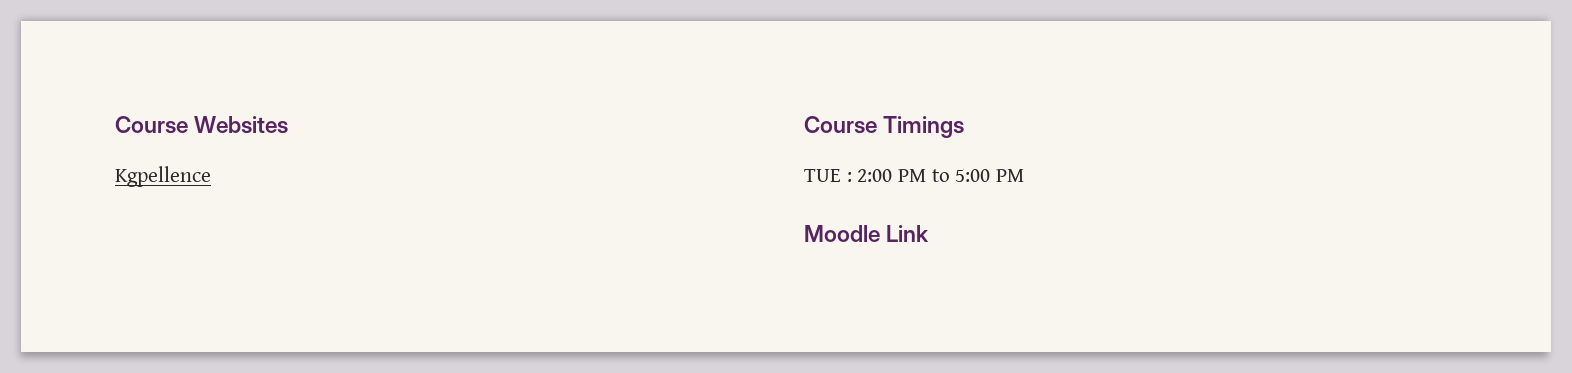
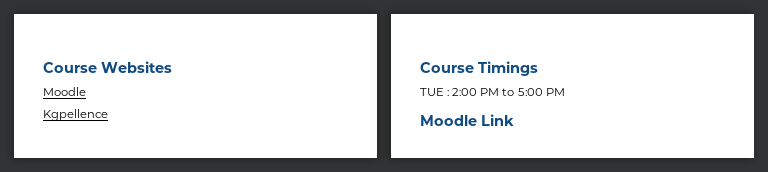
(289, 125) none -> [43,87,86,96] // Moodle

